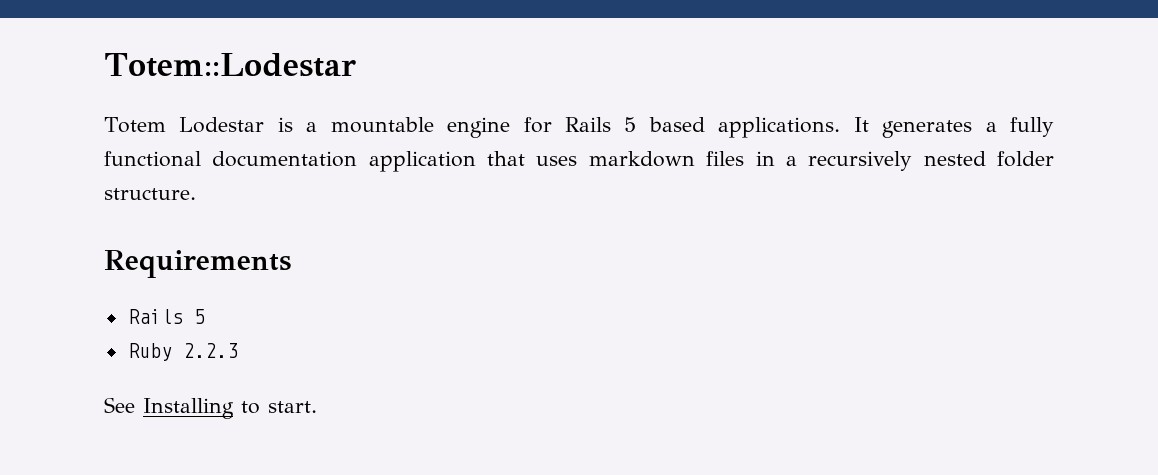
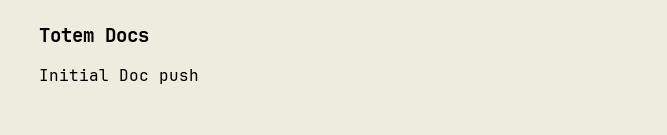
[104,53,356,77] [104,117,1054,138] [104,151,1054,172] [104,188,196,200] [104,250,291,278] [127,309,205,324] [127,343,238,361] [104,397,317,419] Totem::Lodestar // Totem Lodestar is a mountable engine for Rails 5 based applications. It generates a fully functional documentation application that uses markdown files in a recursively nested folder structure. // Requirements // Rails 5 // Ruby 2.2.3 // See Installing to start. -> [39,28,149,42] [39,68,199,84] Totem Docs // Initial Doc push

